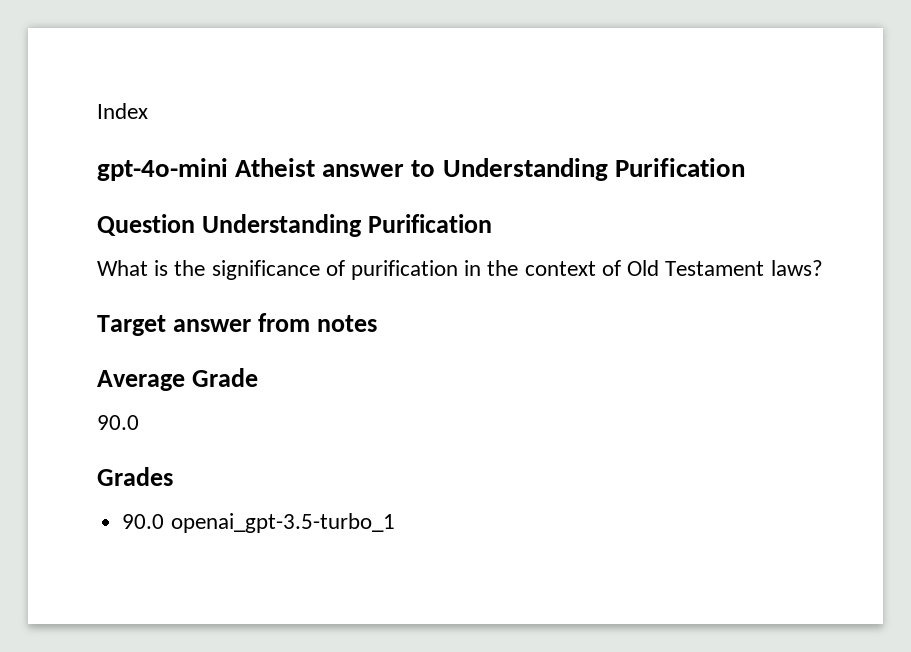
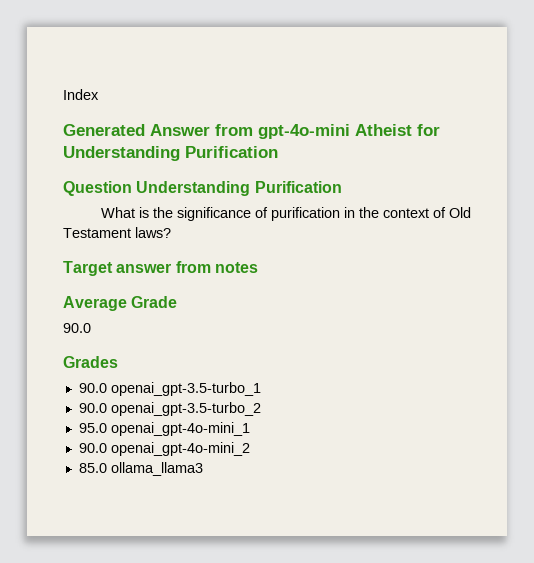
[97,158,436,181] gpt-4o-mini Atheist answer to -> [63,124,440,139] Generated Answer from gpt-4o-mini Atheist for
(395, 523) none -> [78,402,261,416] [78,422,250,436] [78,442,250,456] [78,462,203,476] // 90.0 openai_gpt-3.5-turbo_2 // 95.0 openai_gpt-4o-mini_1 // 90.0 openai_gpt-4o-mini_2 // 85.0 ollama_llama3

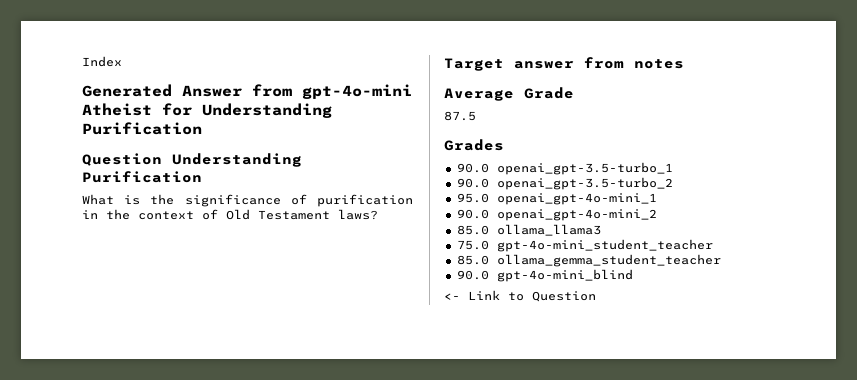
[63,323,91,333] 90.0 -> [444,111,476,121] 87.5
(203, 469) none -> [456,239,713,252] [456,254,721,267] [456,269,633,282] [444,290,596,302] // 75.0 gpt-4o-mini_student_teacher // 85.0 ollama_gemma_student_teacher // 90.0 gpt-4o-mini_blind // <- Link to Question

